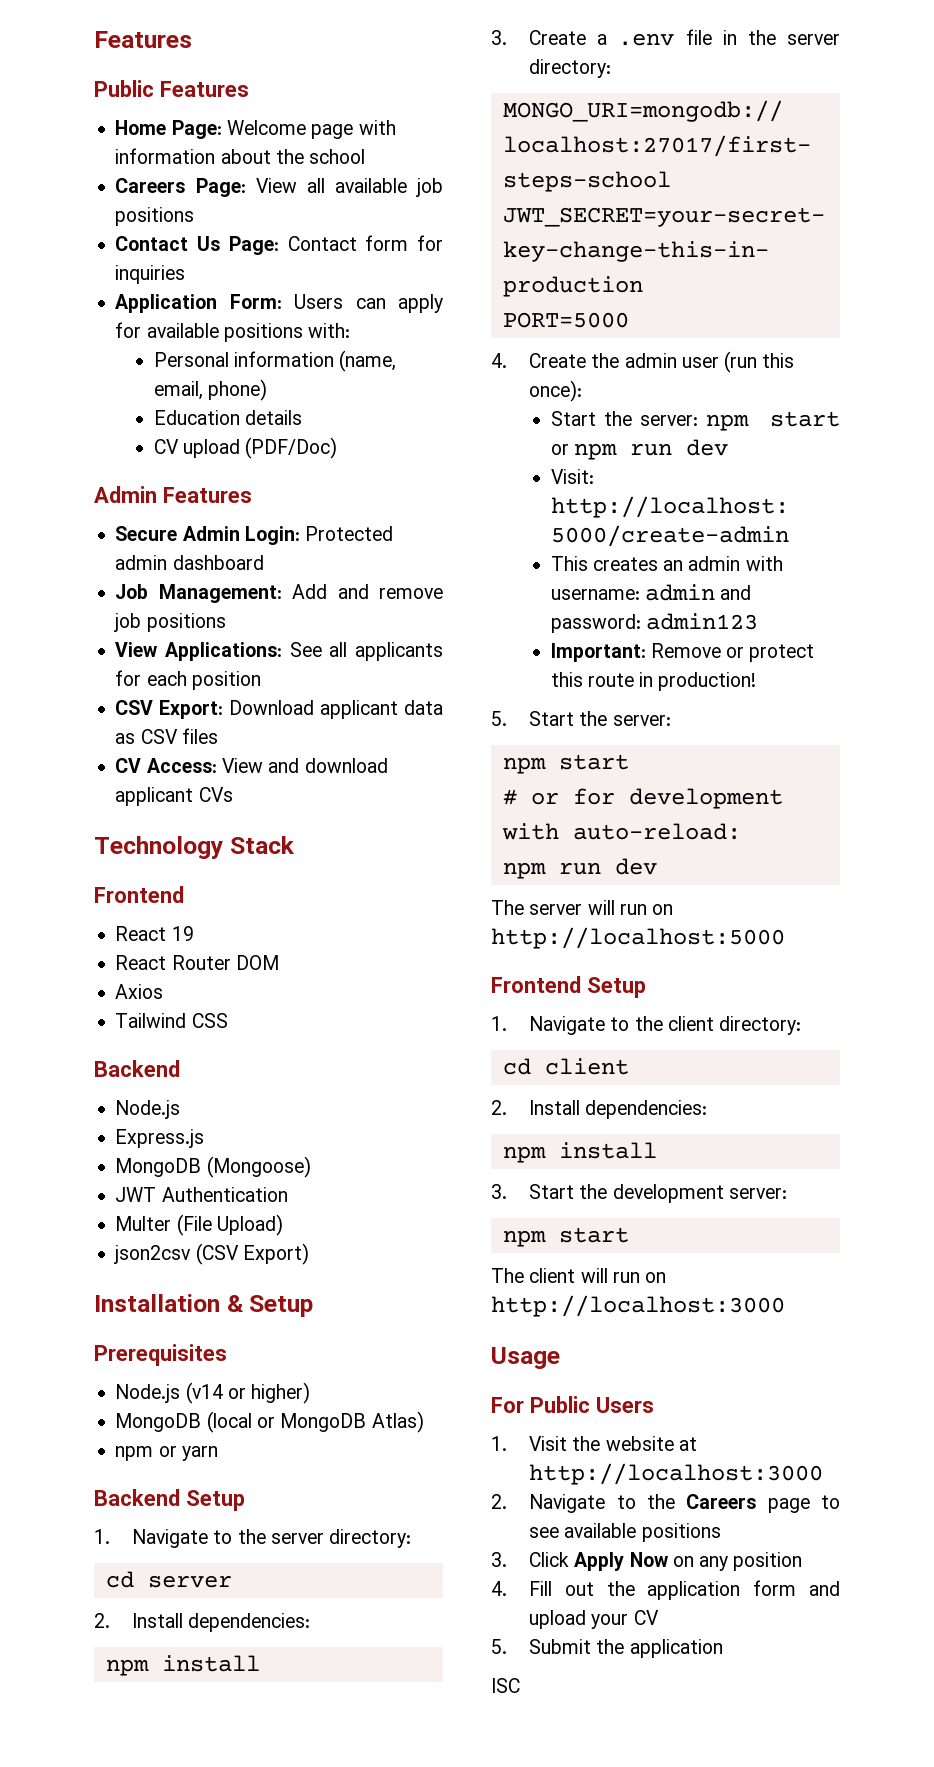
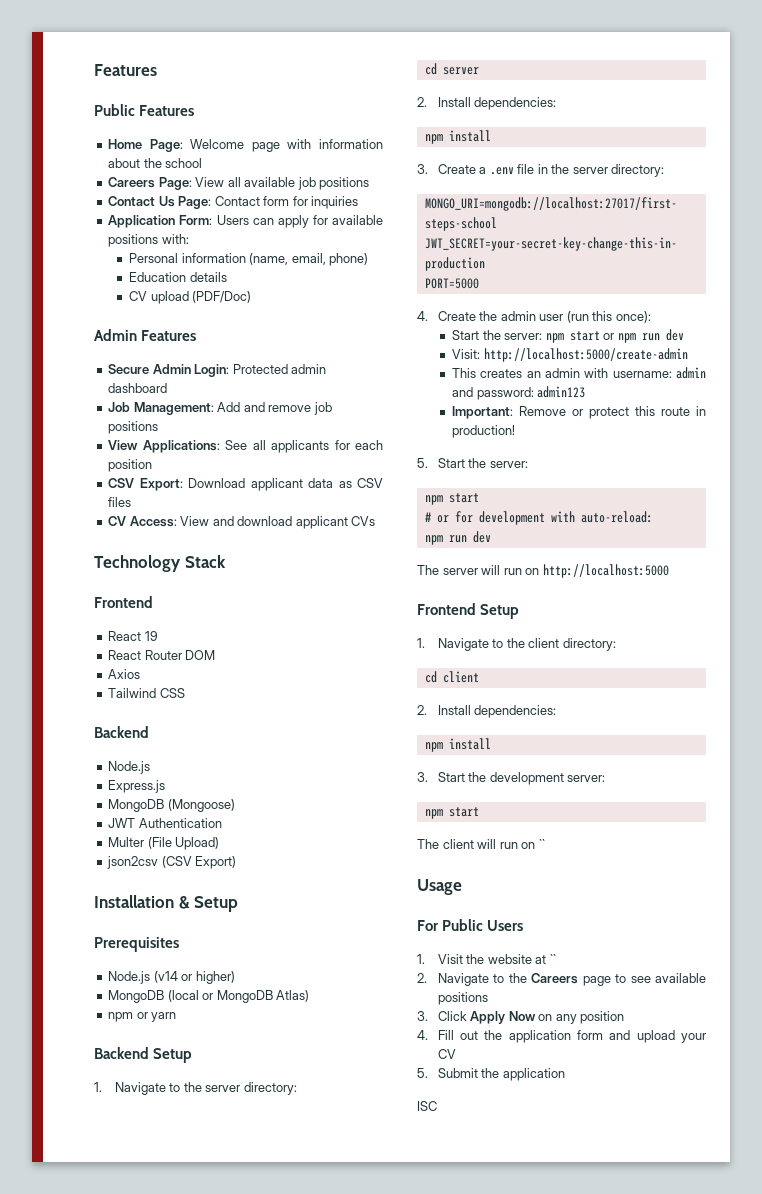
[491,1295,785,1317] http://localhost:3000 -> [538,839,545,849] ``
[529,1463,824,1485] http://localhost:3000 -> [549,954,556,964] ``

